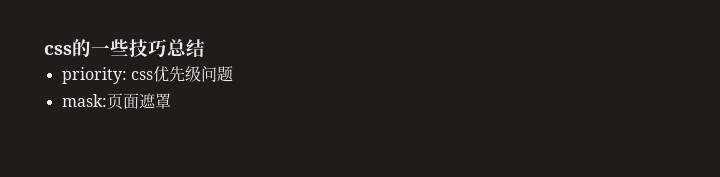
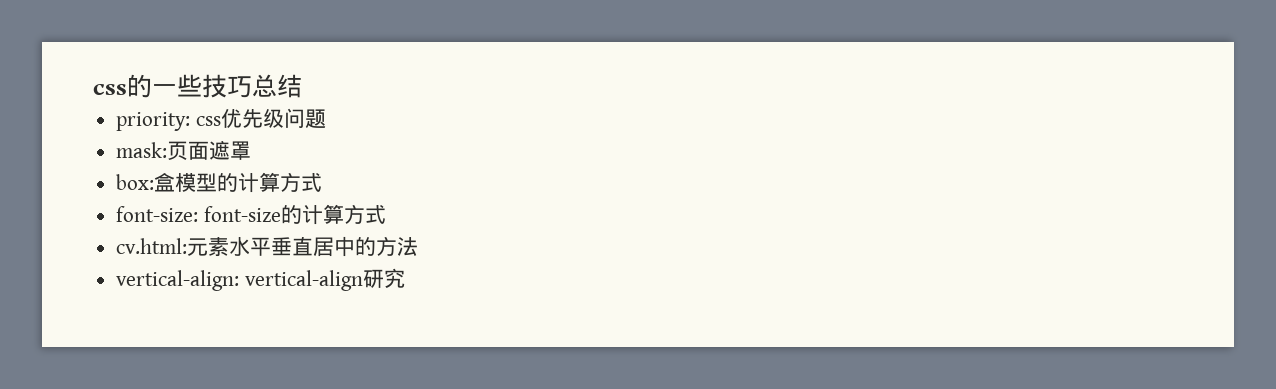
(171, 101) none -> [116,172,323,193] [116,204,386,225] [116,236,419,257] [116,268,405,291] // box:盒模型的计算方式 // font-size: font-size的计算方式 // cv.html:元素水平垂直居中的方法 // vertical-align: vertical-align研究

